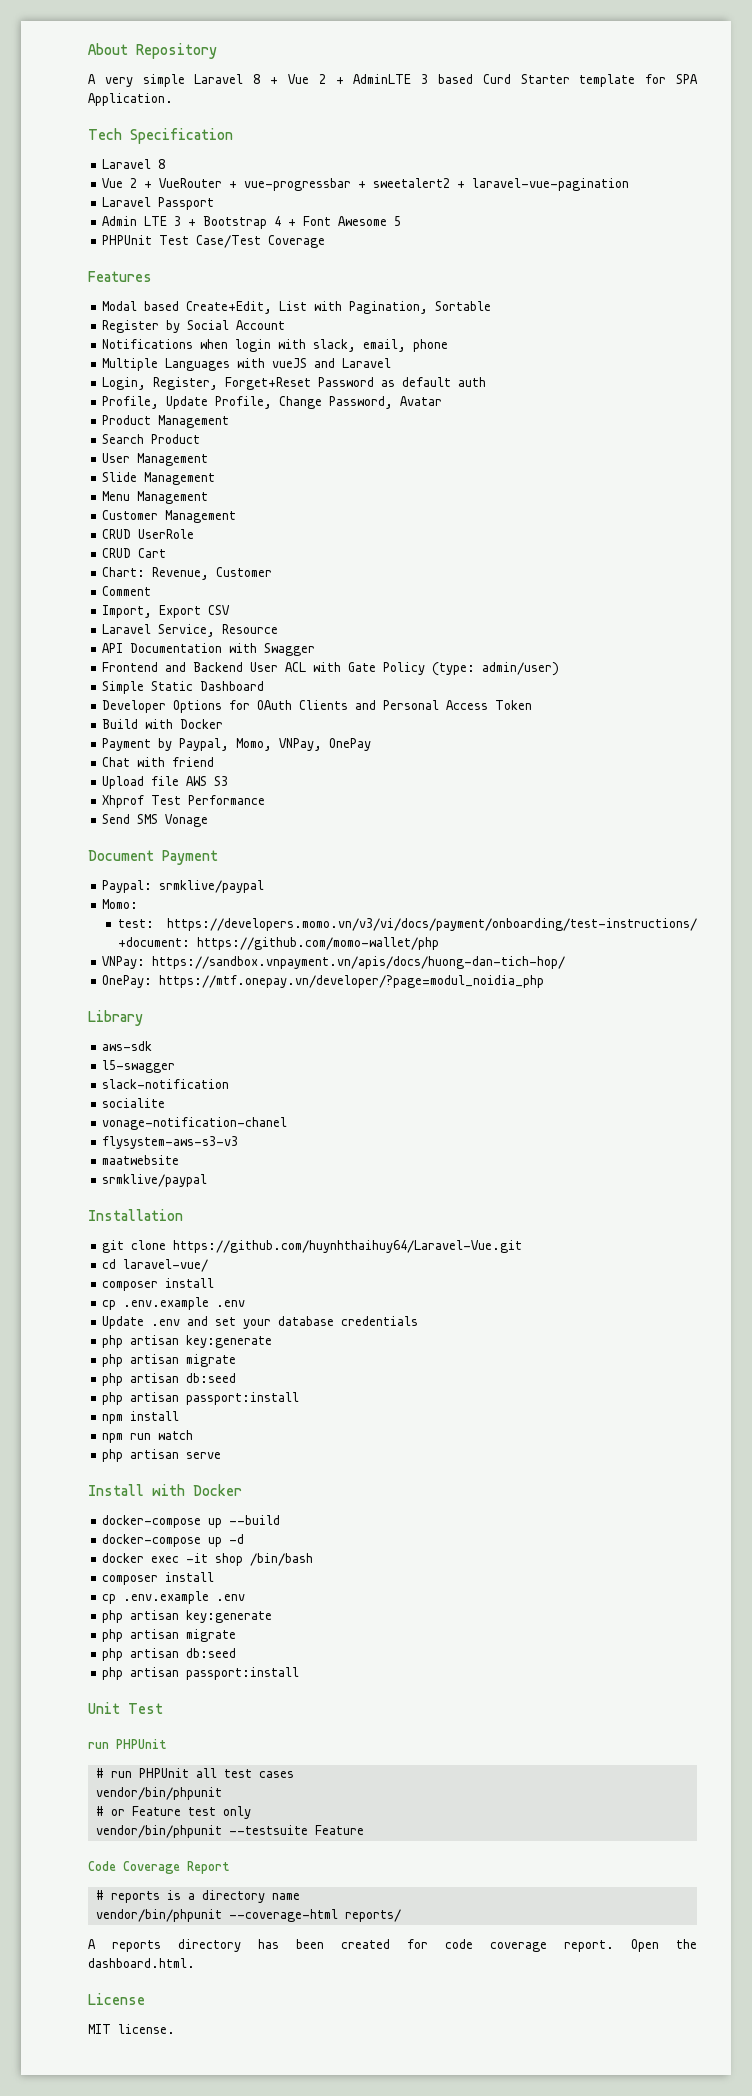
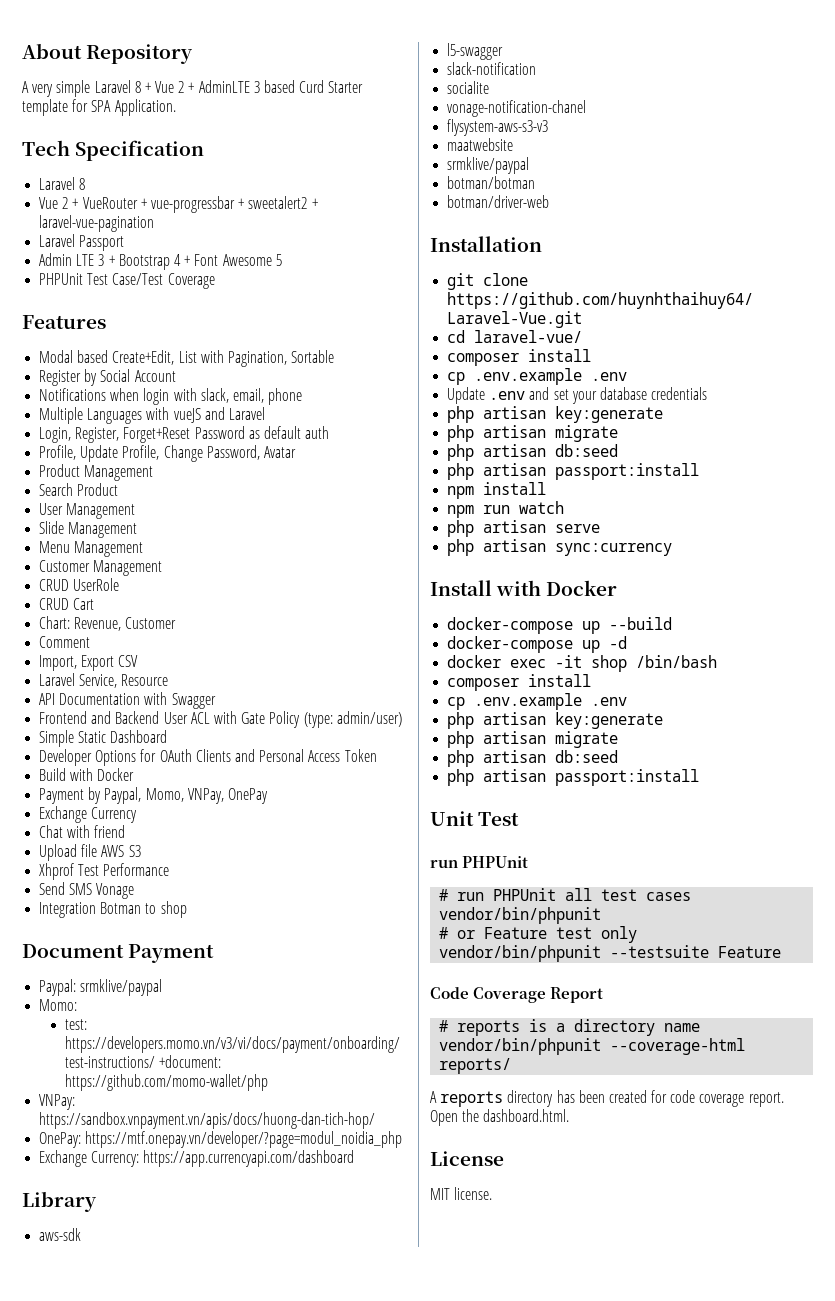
(372, 744) none -> [39,806,138,823] // Exchange Currency
(209, 820) none -> [39,901,187,918] // Integration Botman to shop
(545, 981) none -> [39,1150,355,1167] // Exchange Currency: https://app.currencyapi.com/dashboard
(208, 1180) none -> [447,176,536,189] [447,195,550,208] // botman/botman // botman/driver-web
(222, 1455) none -> [447,539,673,556] // php artisan sync:currency

